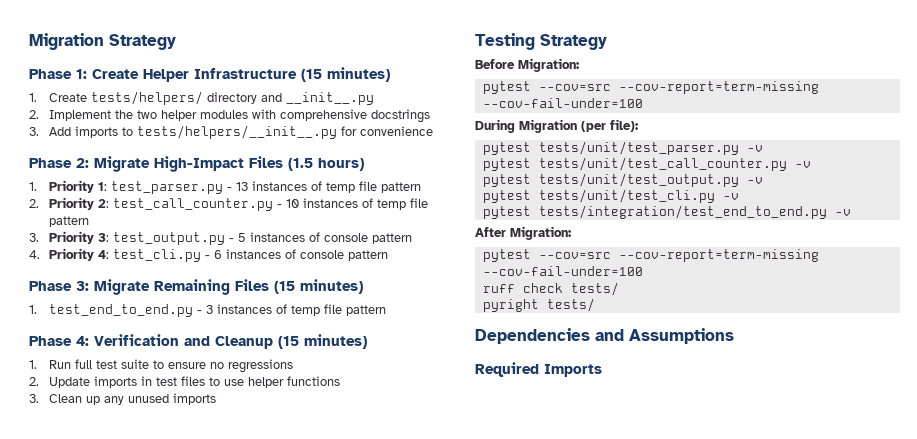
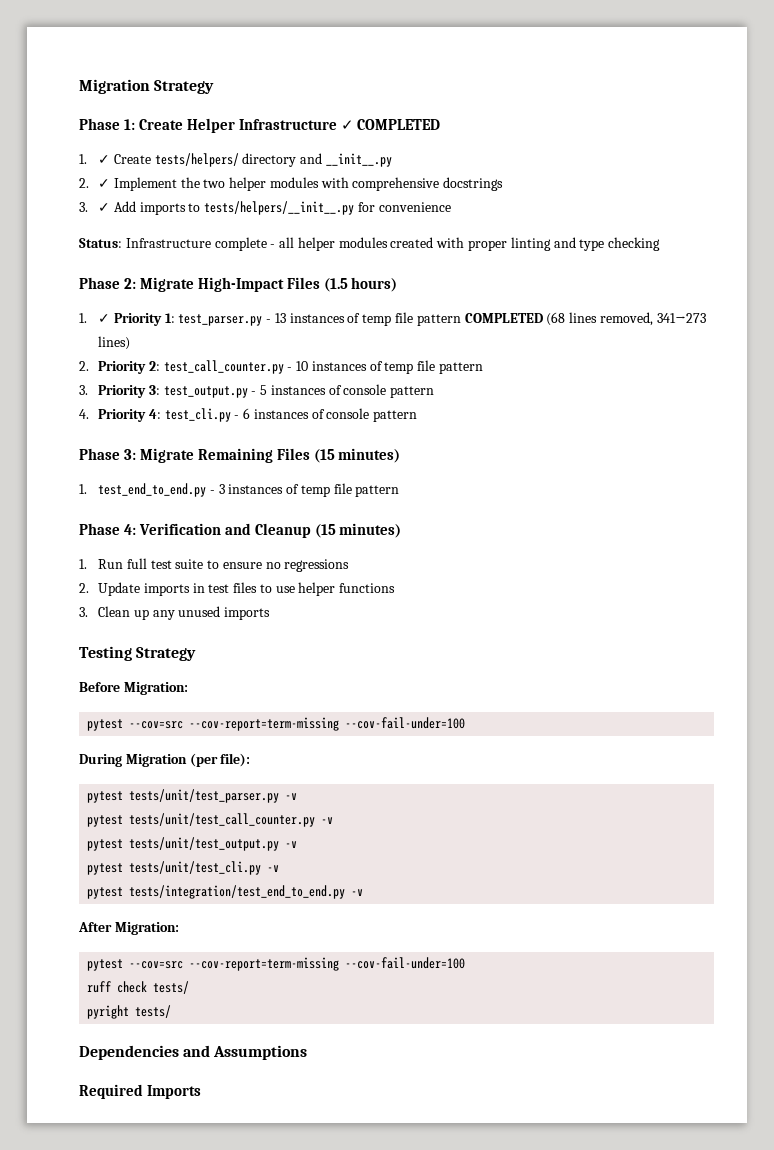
[301,67,390,82] [29,93,37,102] (15 minutes) // 1. -> [340,119,441,130] [79,154,111,164] ✓ COMPLETED // 1. ✓
(39, 114) none -> [98,179,111,188] ✓
(39, 131) none -> [98,203,111,212] ✓
(433, 131) none -> [79,237,661,251] // Status: Infrastructure complete - all helper modules created with proper linting and type checking
(37, 186) none -> [98,314,111,323] ✓
(421, 187) none -> [464,312,706,326] [98,336,131,350] COMPLETED (68 lines removed, 341→273 lines)

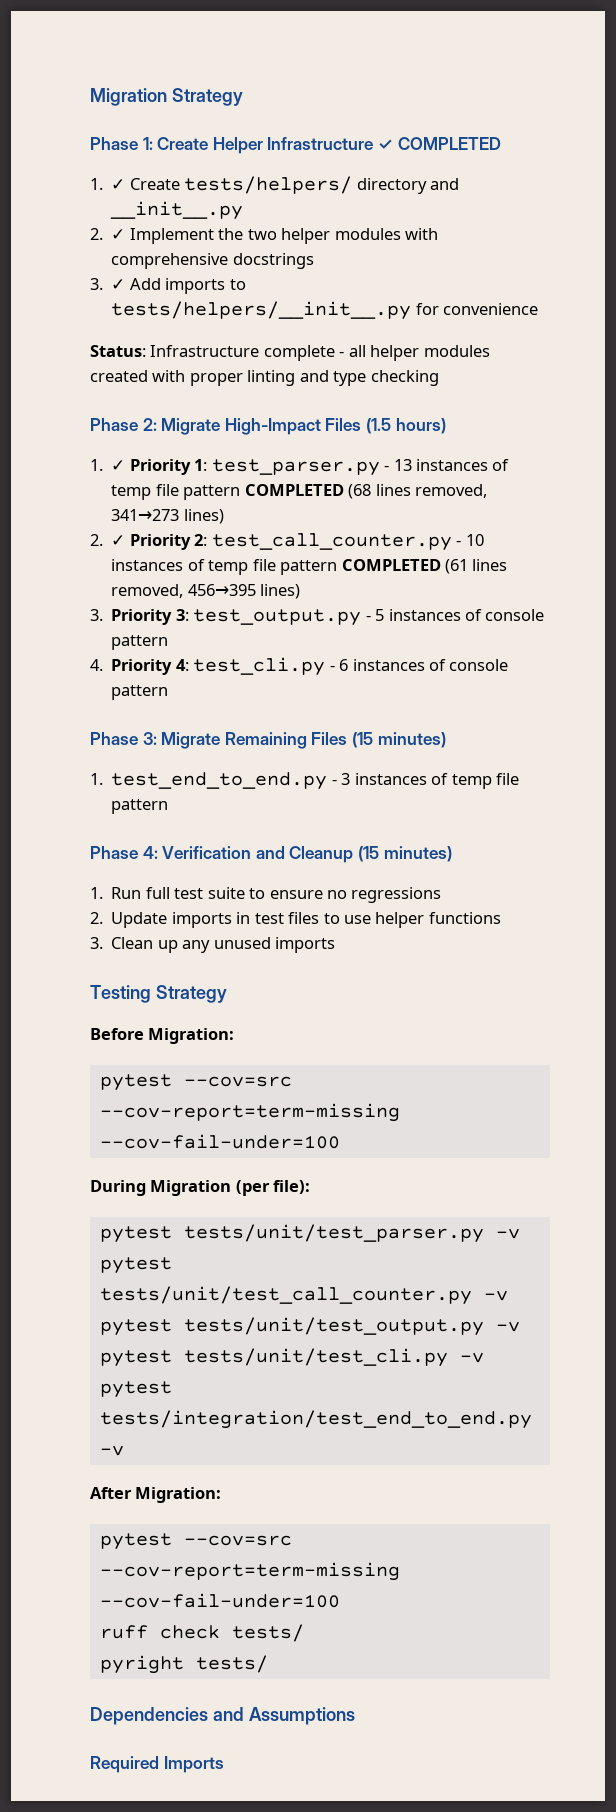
(89, 366) none -> [111,535,126,546] ✓
(484, 368) none -> [341,559,508,574] [111,584,301,599] COMPLETED (61 lines removed, 456→395 lines)

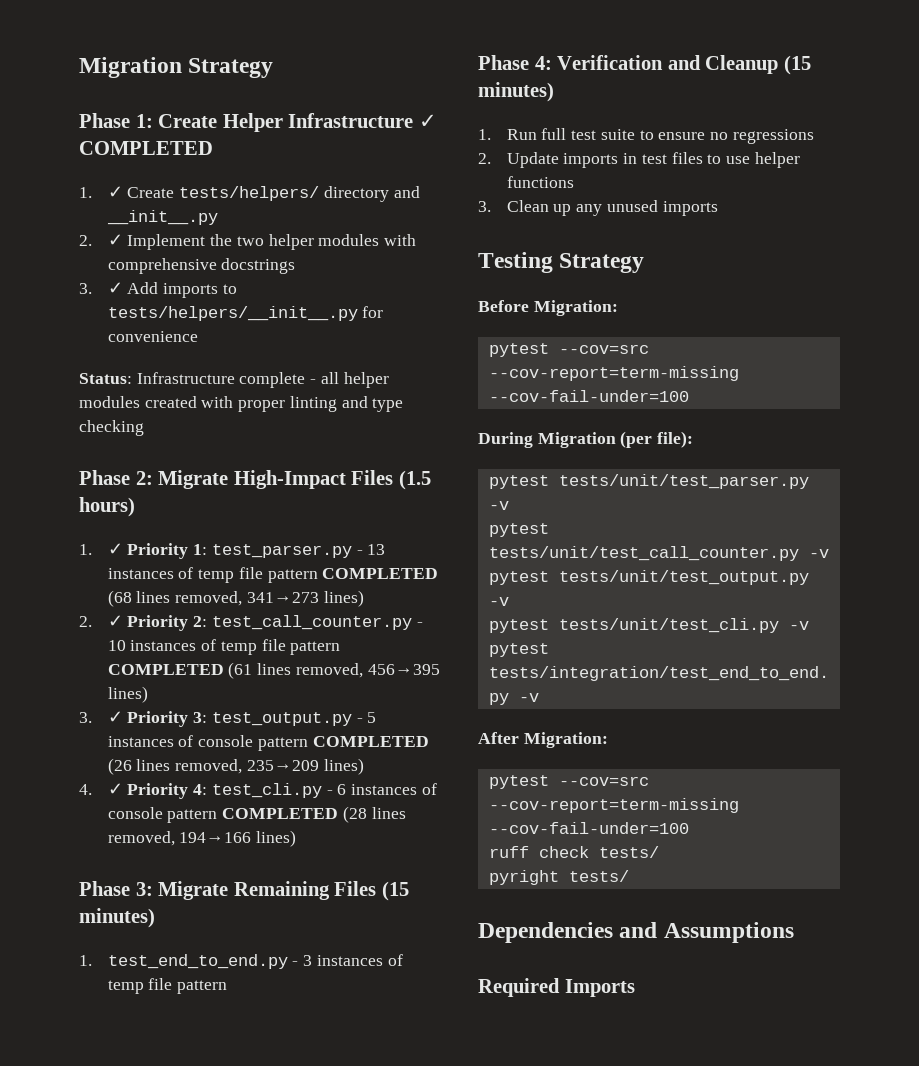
(103, 615) none -> [107,711,123,723] ✓
(169, 642) none -> [312,736,429,747] [107,758,364,775] COMPLETED (26 lines removed, 235→209 lines)
(103, 665) none -> [107,783,123,795] ✓
(169, 692) none -> [222,806,406,823] [107,830,297,847] COMPLETED (28 lines removed, 194→166 lines)

